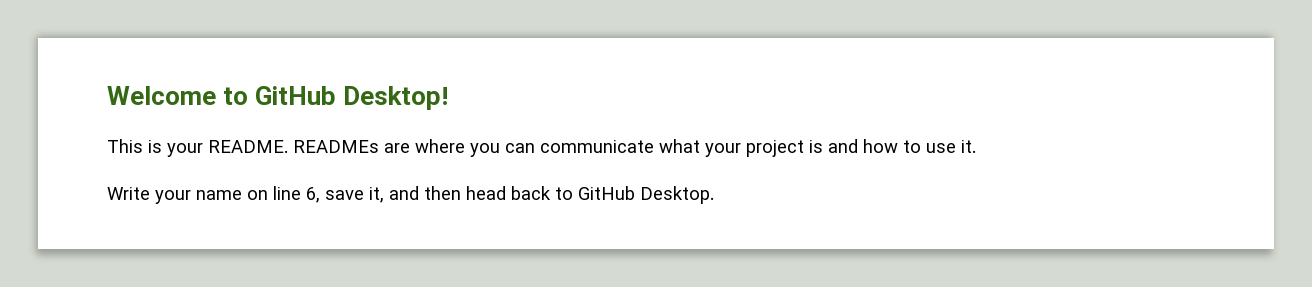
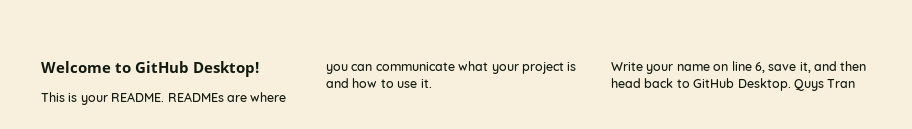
(714, 195) none -> [793,79,856,91] Quys Tran

